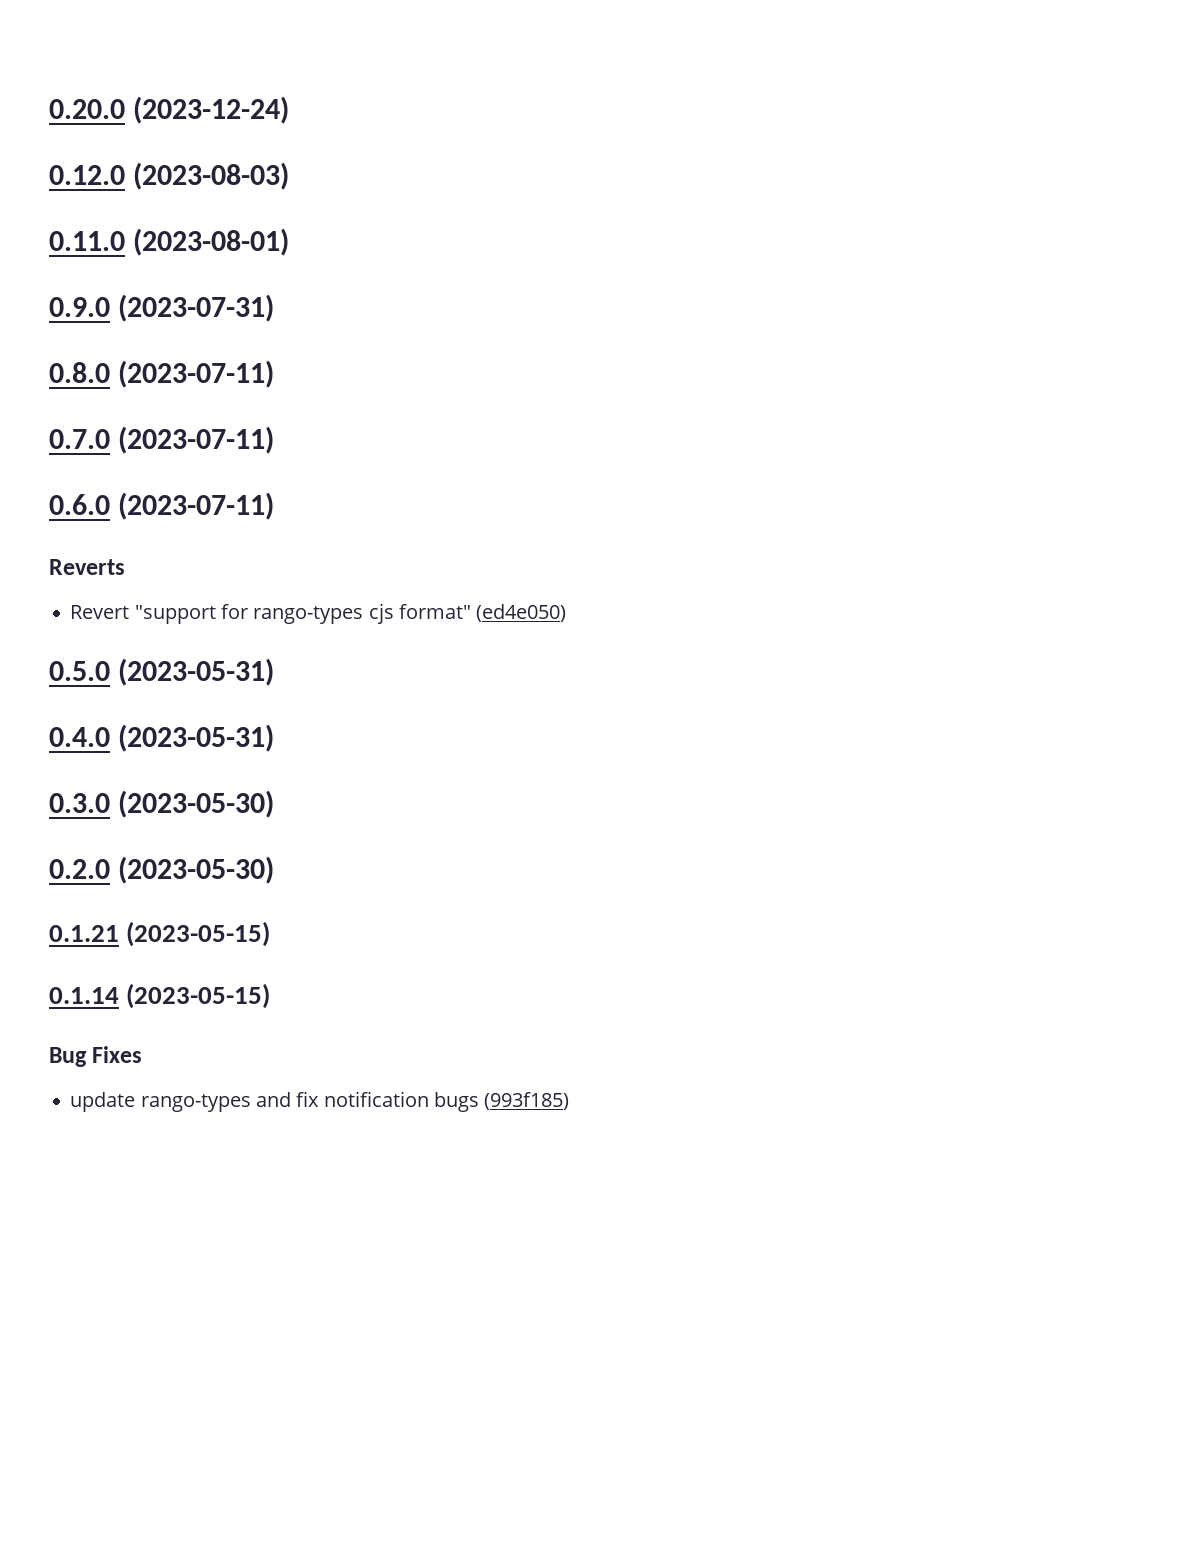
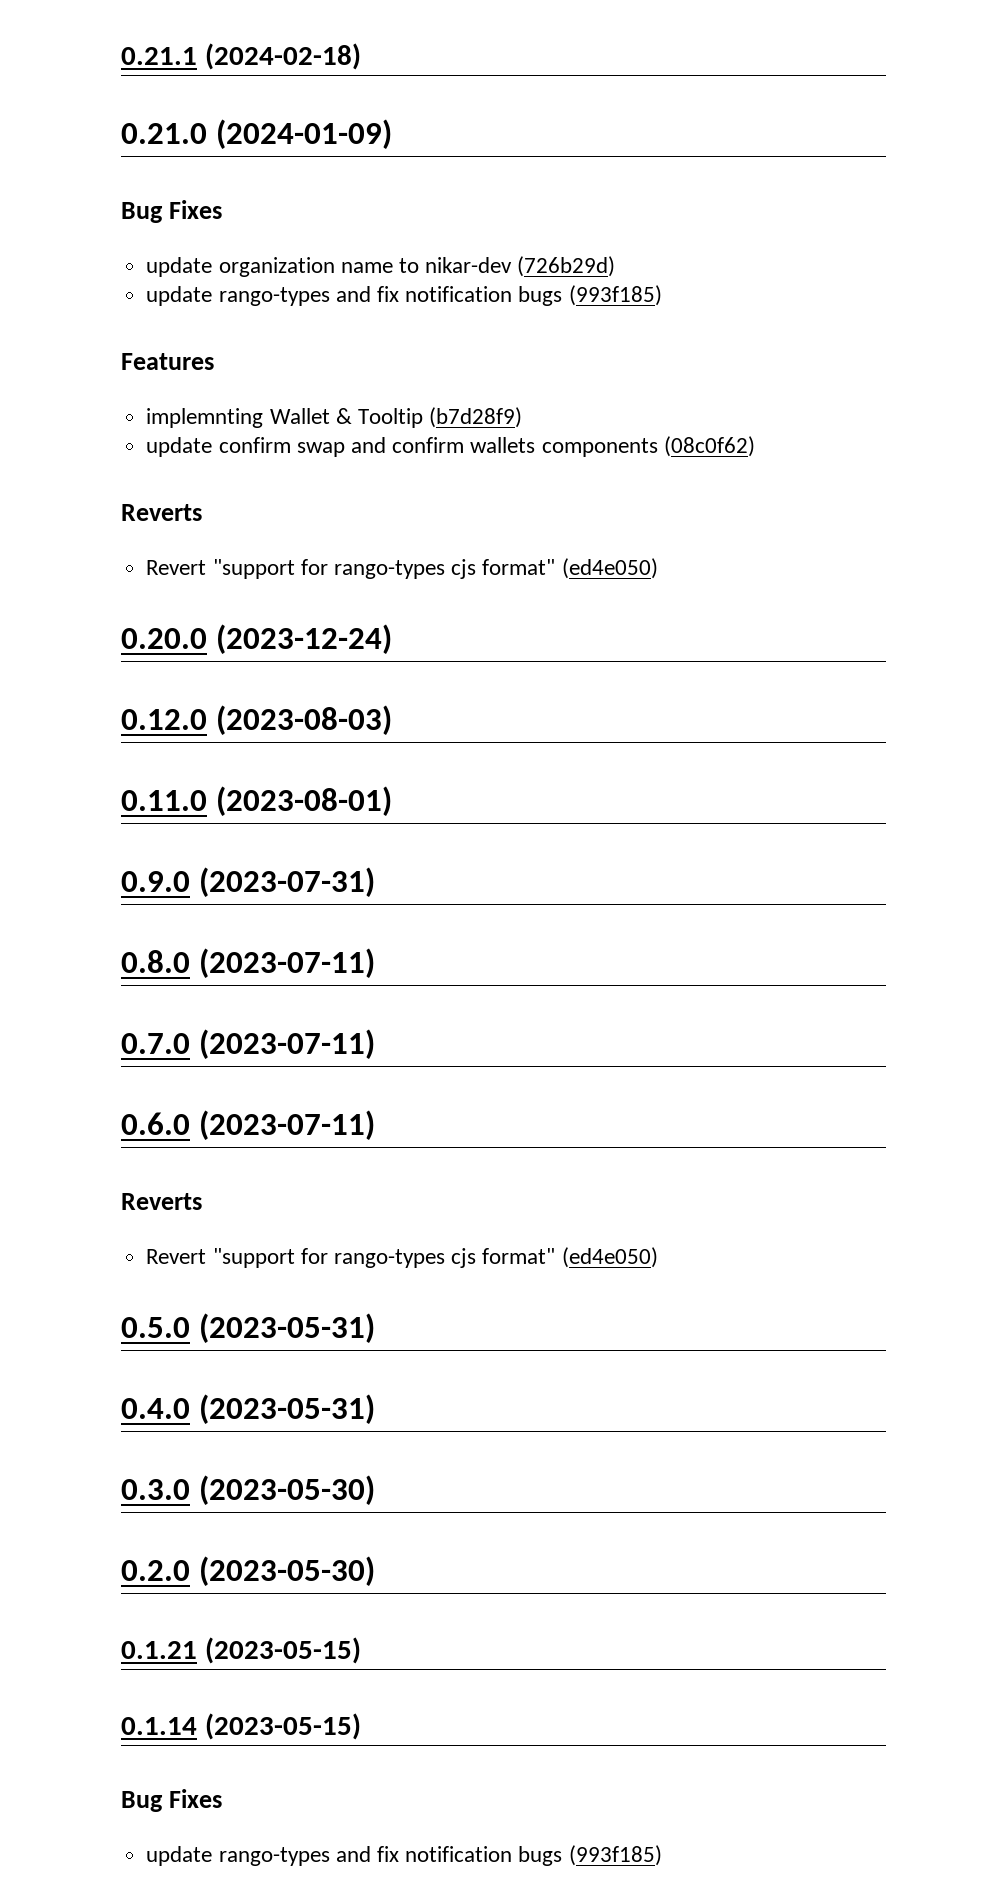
(49, 109) none -> [121,43,361,70] [121,119,392,149] [121,200,223,223] [146,256,616,277] [146,285,662,306] [121,353,214,370] [146,407,523,428] [146,436,755,457] [121,504,202,521] [146,558,658,579] 0.21.1 (2024-02-18) // 0.21.0 (2024-01-09) // Bug Fixes // update organization name to nikar-dev (726b29d) // update rango-types and fix notification bugs (993f185) // Features // implemnting Wallet & Tooltip (b7d28f9) // update confirm swap and confirm wallets components (08c0f62) // Reverts // Revert "support for rango-types cjs format" (ed4e050) //

